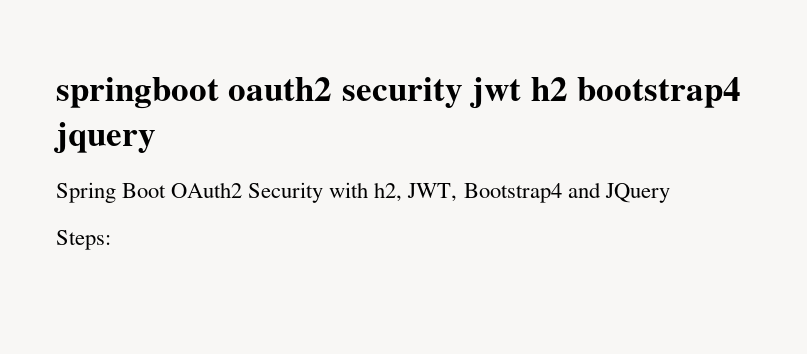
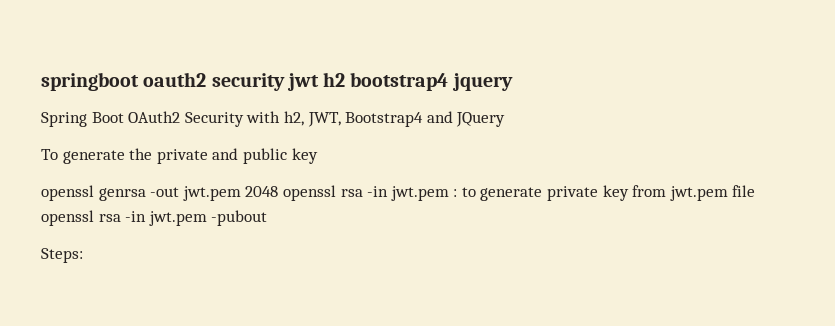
(670, 193) none -> [41,148,318,164] [41,185,756,201] [41,210,268,226] // To generate the private and public key // openssl genrsa -out jwt.pem 2048 openssl rsa -in jwt.pem : to generate private key from jwt.pem file openssl rsa -in jwt.pem -pubout

